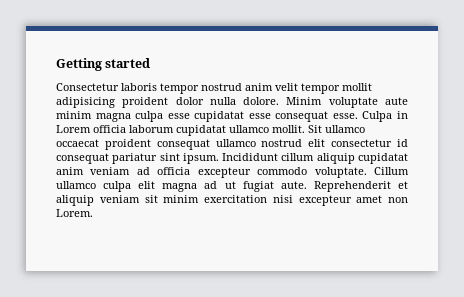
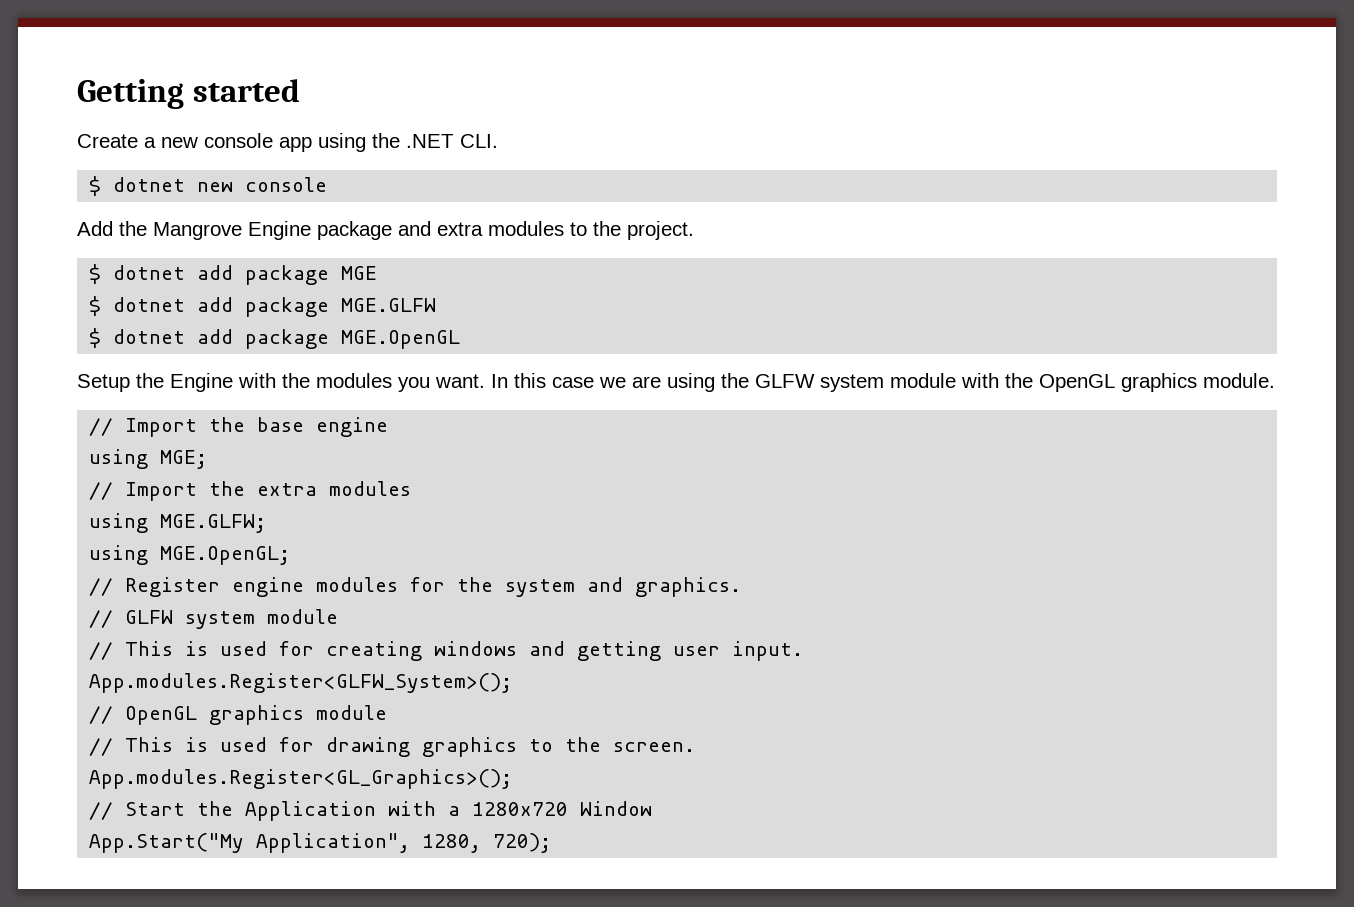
[56,83,372,94] [56,97,408,108] [56,111,408,122] [56,125,365,136] [56,139,408,150] [56,153,408,164] [56,167,409,178] [56,181,408,192] [56,195,408,206] [56,209,93,217] Consectetur laboris tempor nostrud anim velit tempor mollit adipisicing proident dolor nulla dolore. Minim voluptate aute minim magna culpa esse cupidatat esse consequat esse. Culpa in Lorem officia laborum cupidatat ullamco mollit. Sit ullamco occaecat proident consequat ullamco nostrud elit consectetur id consequat pariatur sint ipsum. Incididunt cillum aliquip cupidatat anim veniam ad officia excepteur commodo voluptate. Cillum ullamco culpa elit magna ad ut fugiat aute. Reprehenderit et aliquip veniam sit minim exercitation nisi excepteur amet non Lorem. -> [77,133,498,152] [89,176,328,196] [77,221,694,240] [89,264,378,285] [89,296,437,317] [89,328,461,349] [77,373,1275,392] [89,417,389,437] [89,449,208,469] [89,481,412,501] [89,513,267,533] [89,545,291,565] [89,577,742,597] [89,609,339,629] [89,641,804,661] [89,673,513,693] [89,705,388,725] [89,737,696,757] [89,769,513,789] [89,801,653,821] [89,833,552,853] Create a new console app using the .NET CLI. // $ dotnet new console // Add the Mangrove Engine package and extra modules to the project. // $ dotnet add package MGE // $ dotnet add package MGE.GLFW // $ dotnet add package MGE.OpenGL // Setup the Engine with the modules you want. In this case we are using the GLFW system module with the OpenGL graphics module. // // Import the base engine // using MGE; // // Import the extra modules // using MGE.GLFW; // using MGE.OpenGL; // // Register engine modules for the system and graphics. // // GLFW system module // // This is used for creating windows and getting user input. // App.modules.Register<GLFW_System>(); // // OpenGL graphics module // // This is used for drawing graphics to the screen. // App.modules.Register<GL_Graphics>(); // // Start the Application with a 1280x720 Window // App.Start("My Application", 1280, 720);

